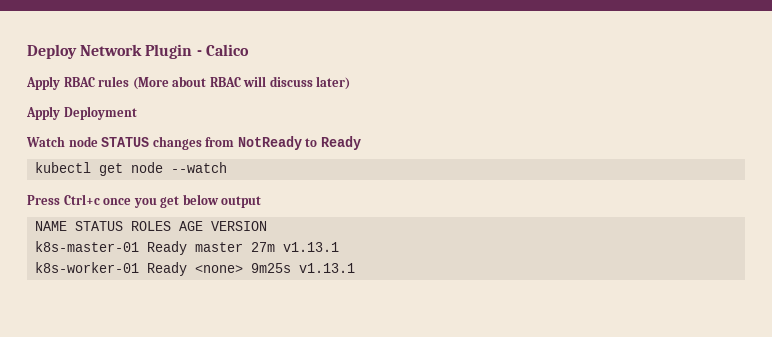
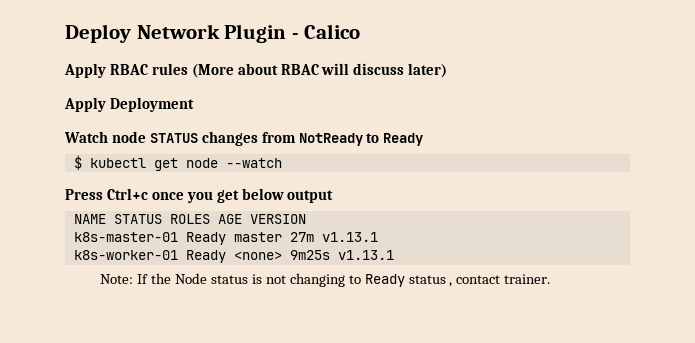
(361, 143) none -> [73,155,82,170] $
(355, 268) none -> [100,273,551,287] // Note: If the Node status is not changing to Ready status , contact trainer.

